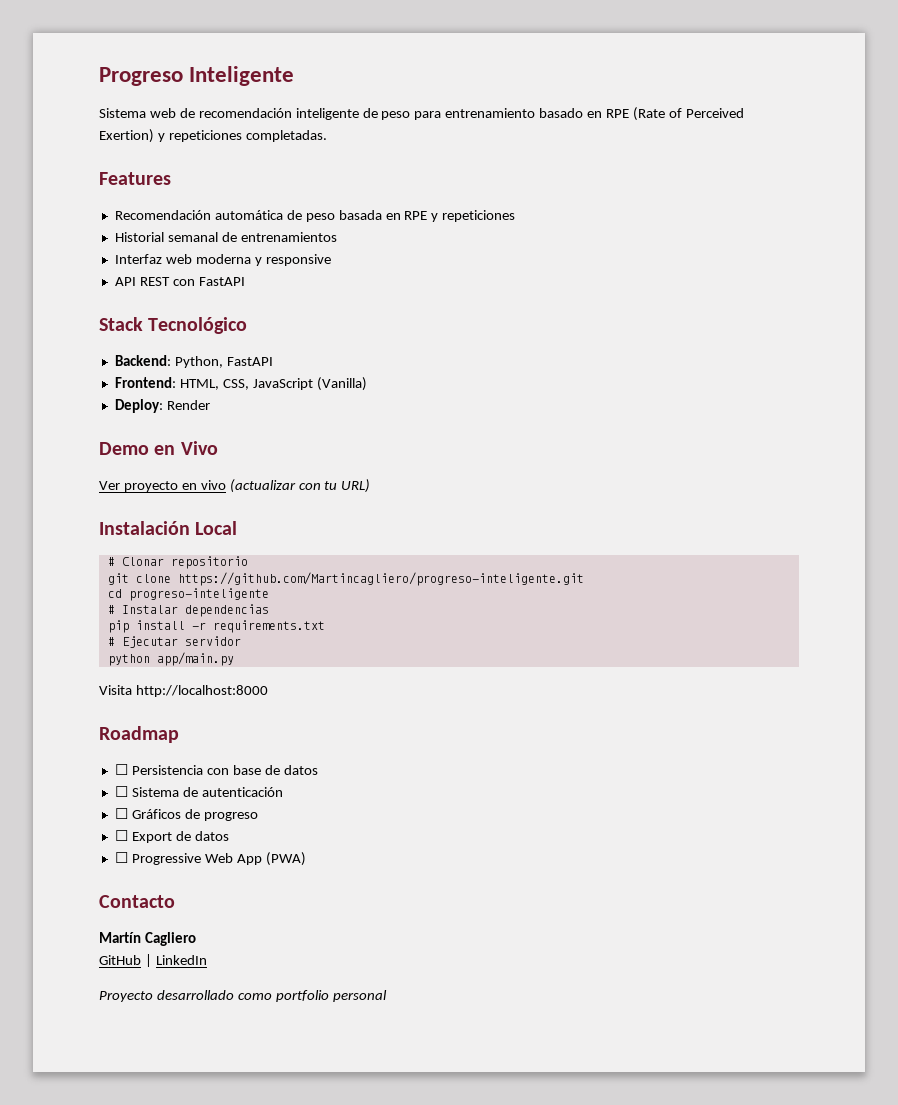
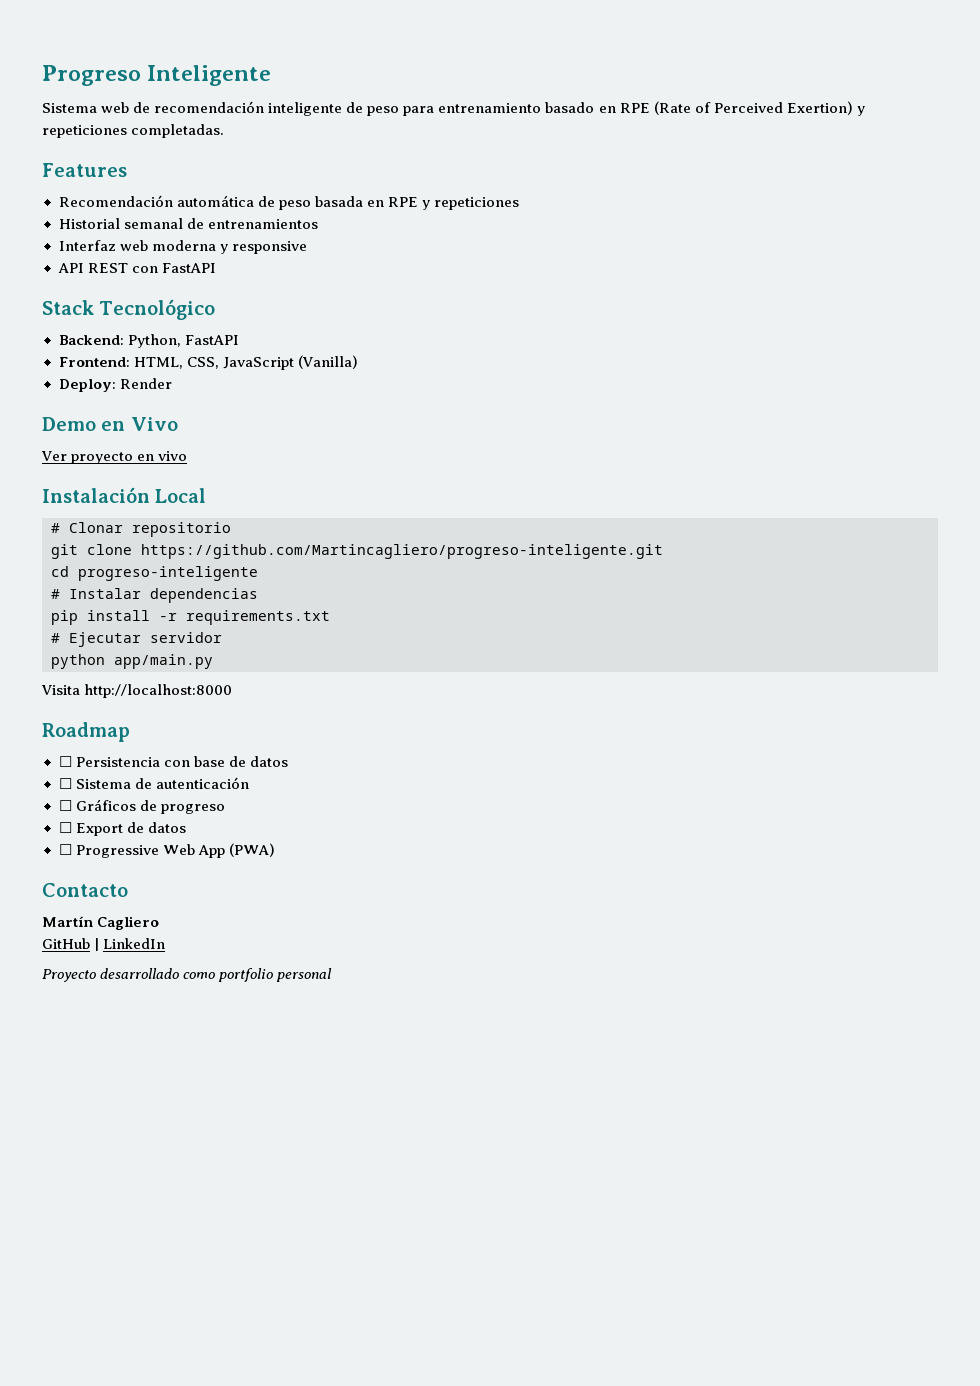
[229,479,371,493] (actualizar con tu URL) -> (188, 456) none

